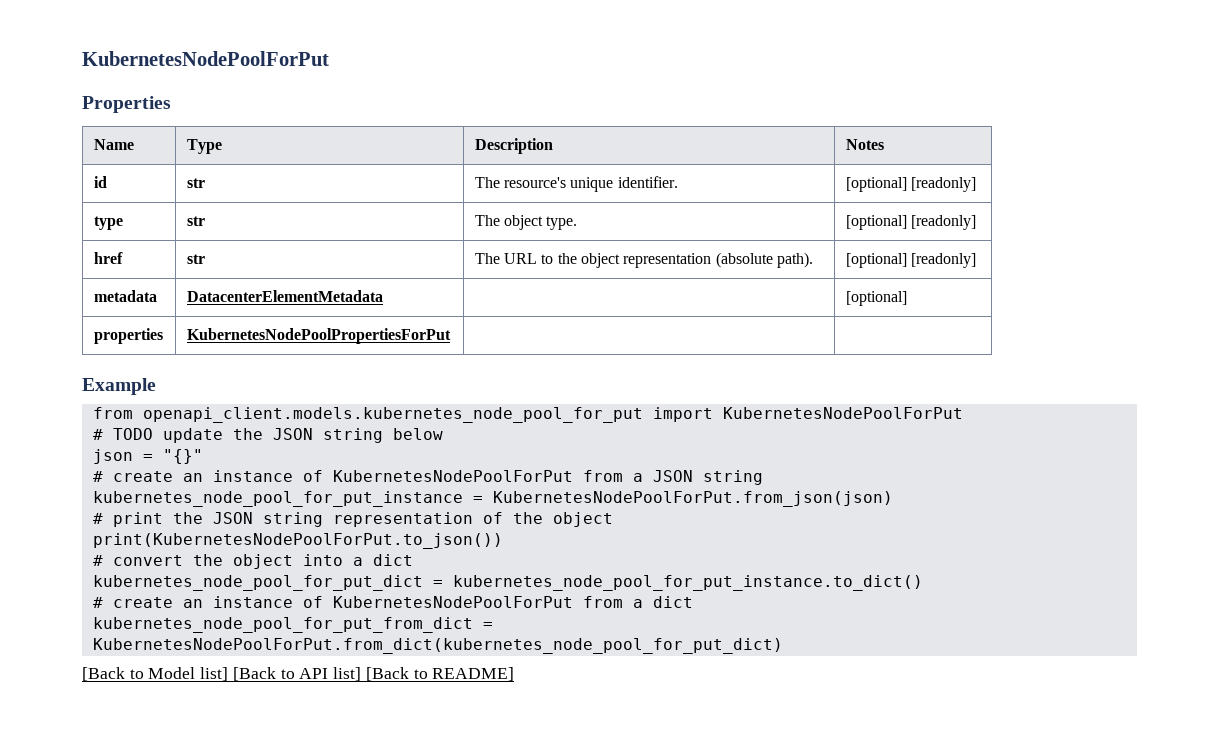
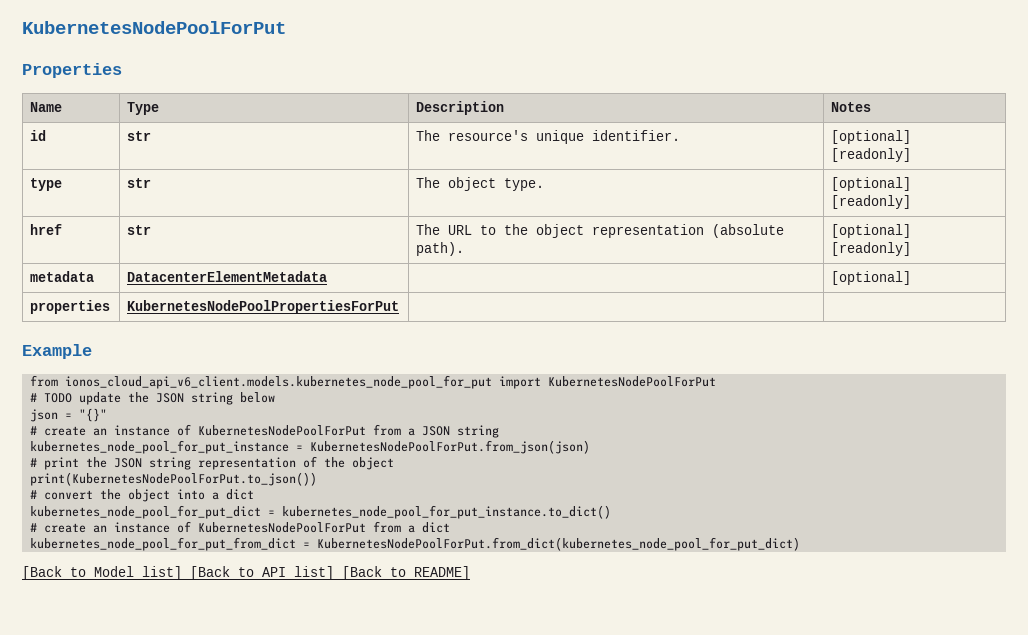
[142,407,643,423] openapi_client.models.kubernetes_node_pool_for_put -> [65,375,493,389] ionos_cloud_api_v6_client.models.kubernetes_node_pool_for_put

